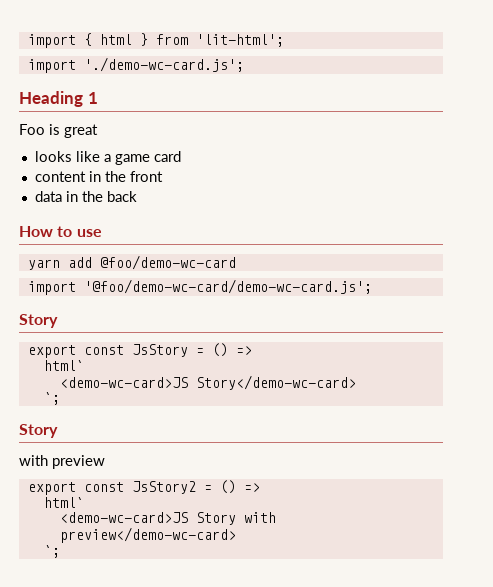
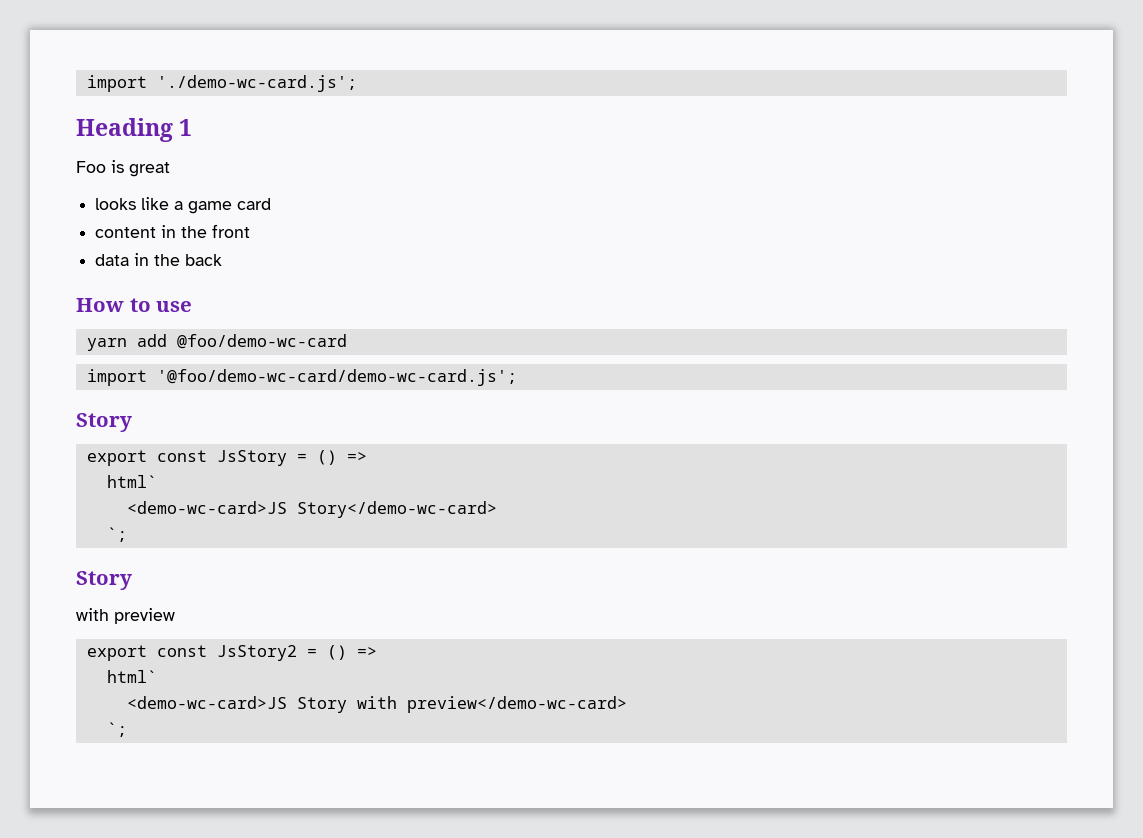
[27,33,284,48] [27,59,76,73] import { html } from 'lit-html'; // import -> [86,75,147,92] import

